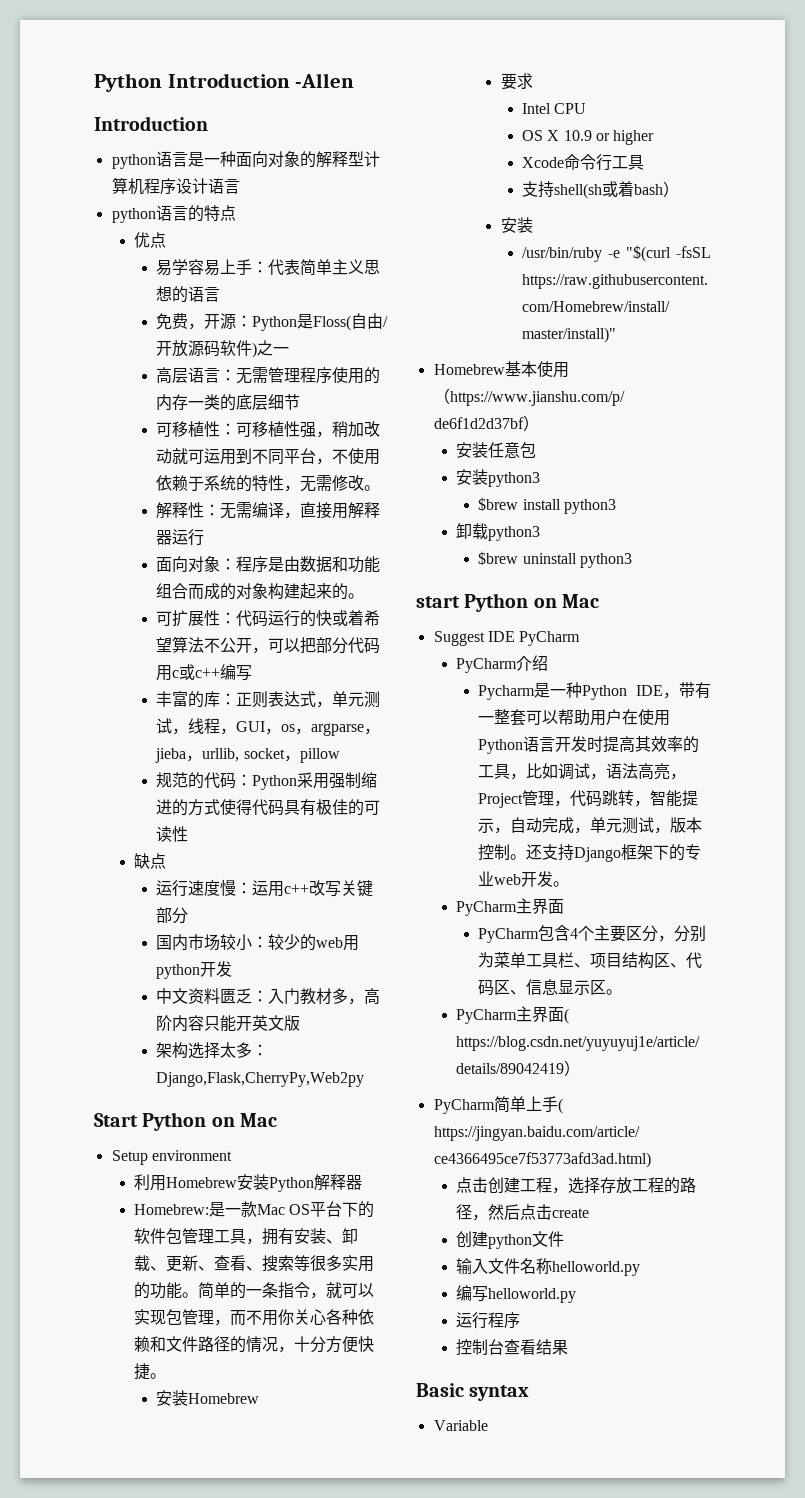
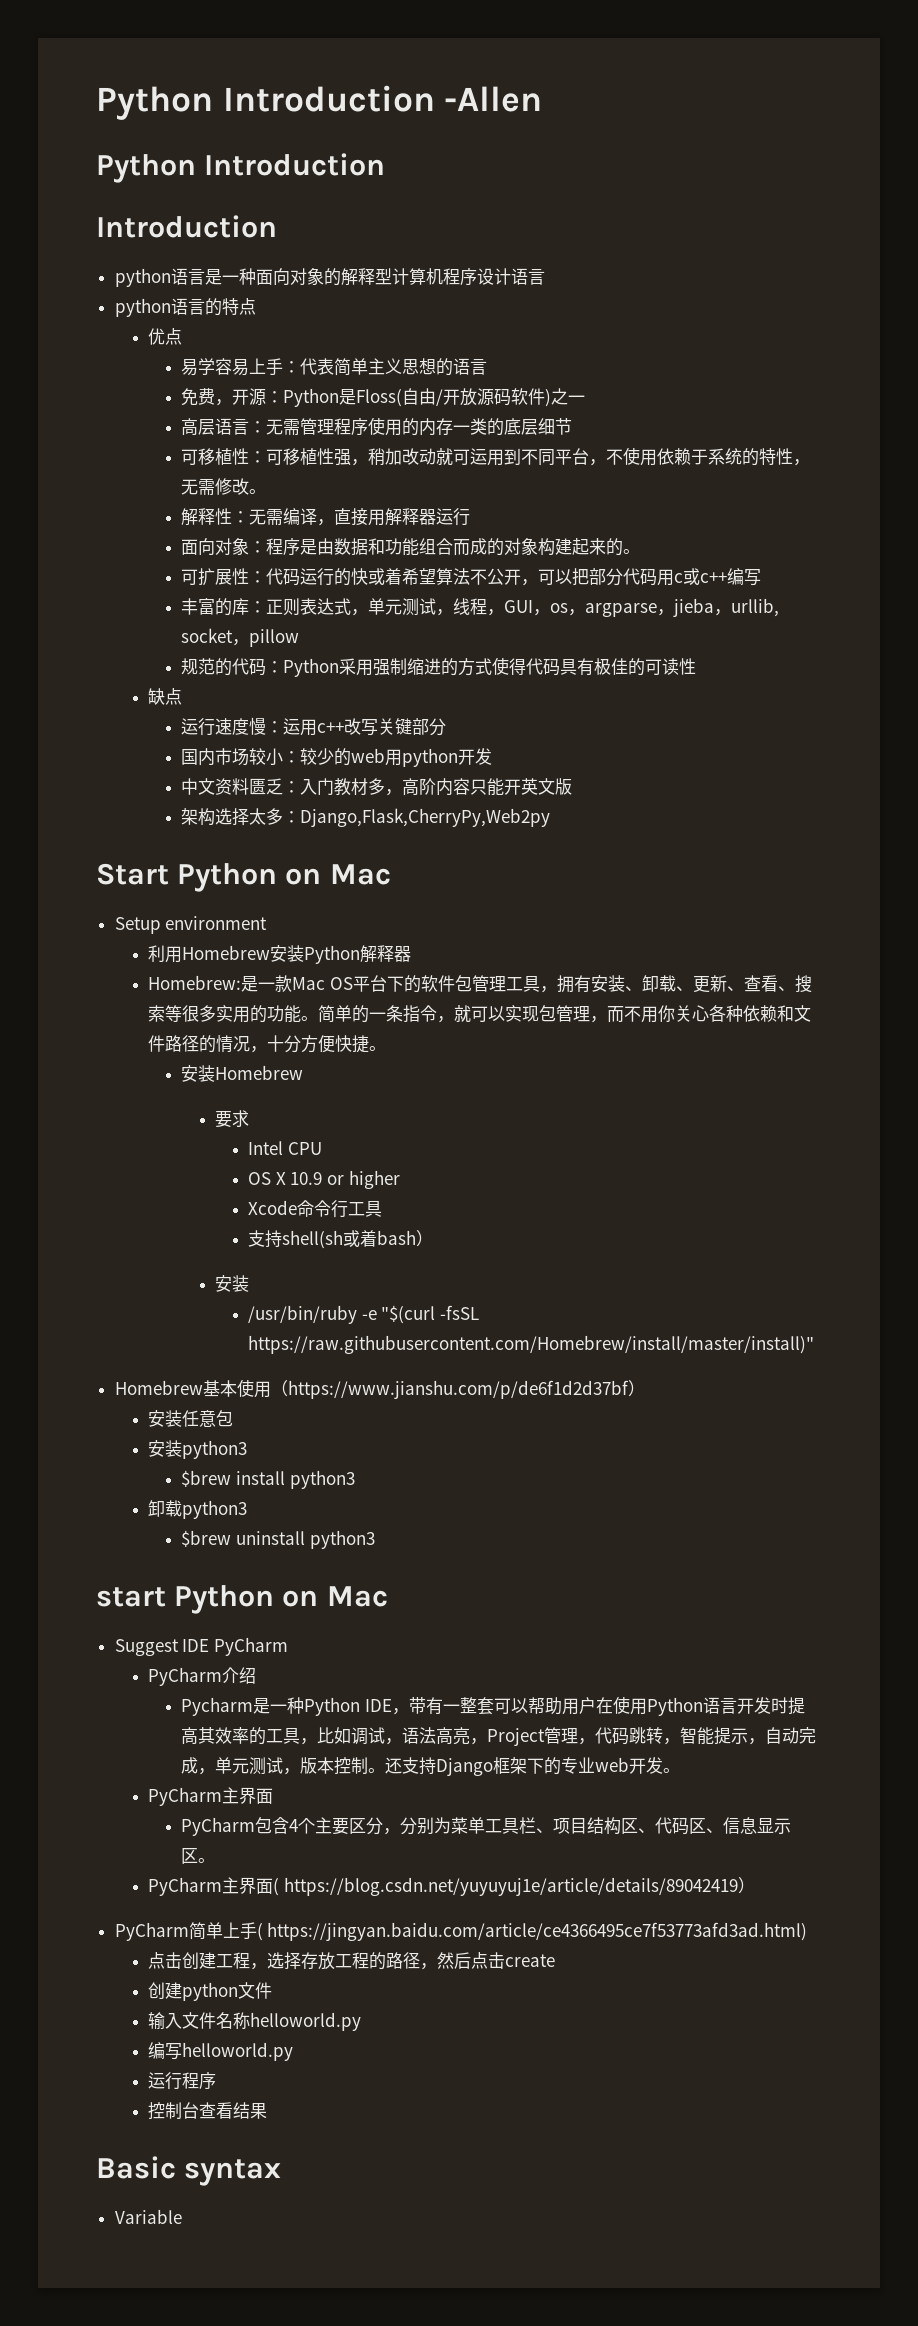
(355, 80) none -> [96,153,386,183] // Python Introduction

